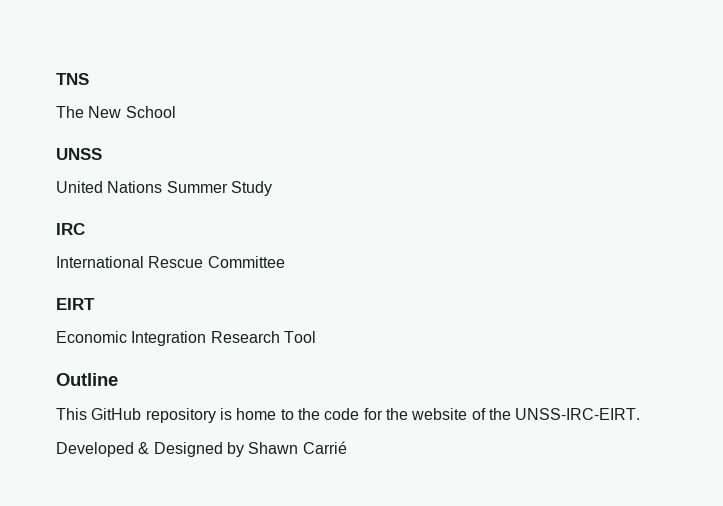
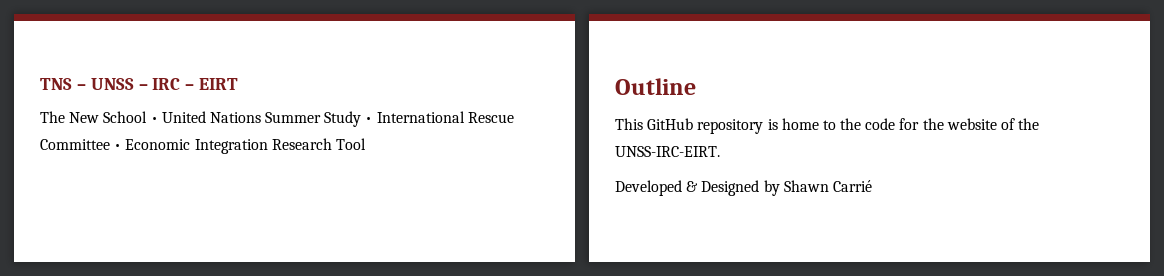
(89, 79) none -> [76,78,239,90] – UNSS – IRC – EIRT
[56,148,102,160] // UNSS // -> [150,117,158,123] •
[56,223,85,235] // IRC // -> [365,117,373,123] •
[56,298,95,310] // EIRT // -> [114,144,122,150] •

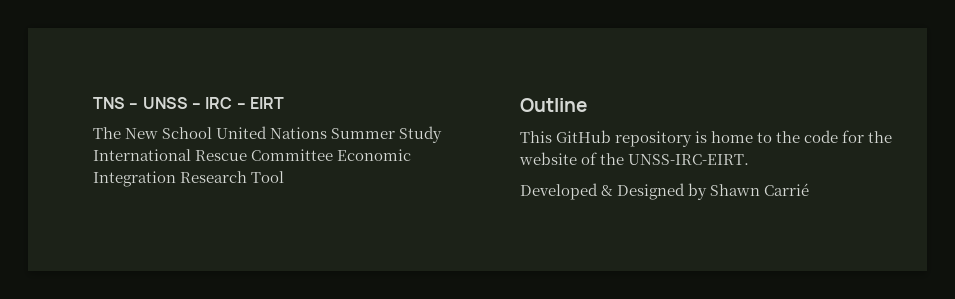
[150,117,158,123] • -> (213, 133) none
[365,117,373,123] • -> (443, 134) none
[114,144,122,150] • -> (334, 155) none

